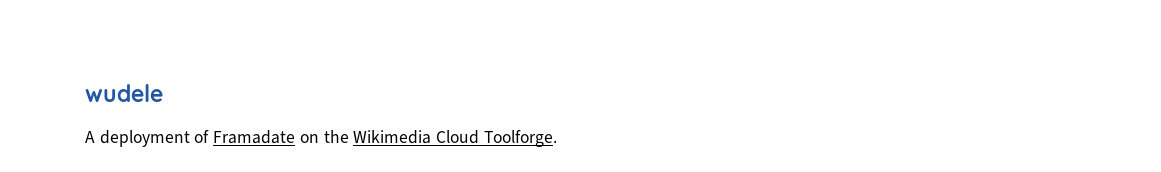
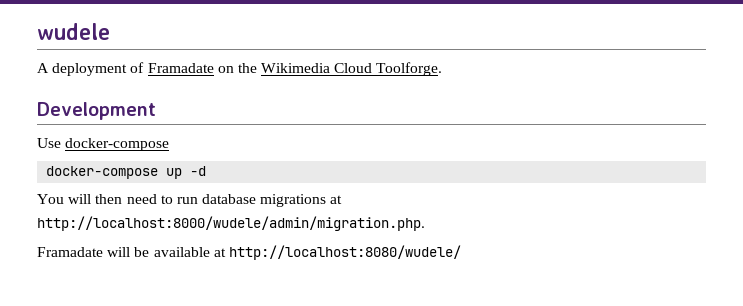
(557, 138) none -> [37,102,156,120] [37,138,170,151] [46,166,207,179] [37,194,343,207] [37,216,425,231] [37,245,461,260] // Development // Use docker-compose // docker-compose up -d // You will then need to run database migrations at http://localhost:8000/wudele/admin/migration.php. // Framadate will be available at http://localhost:8080/wudele/

